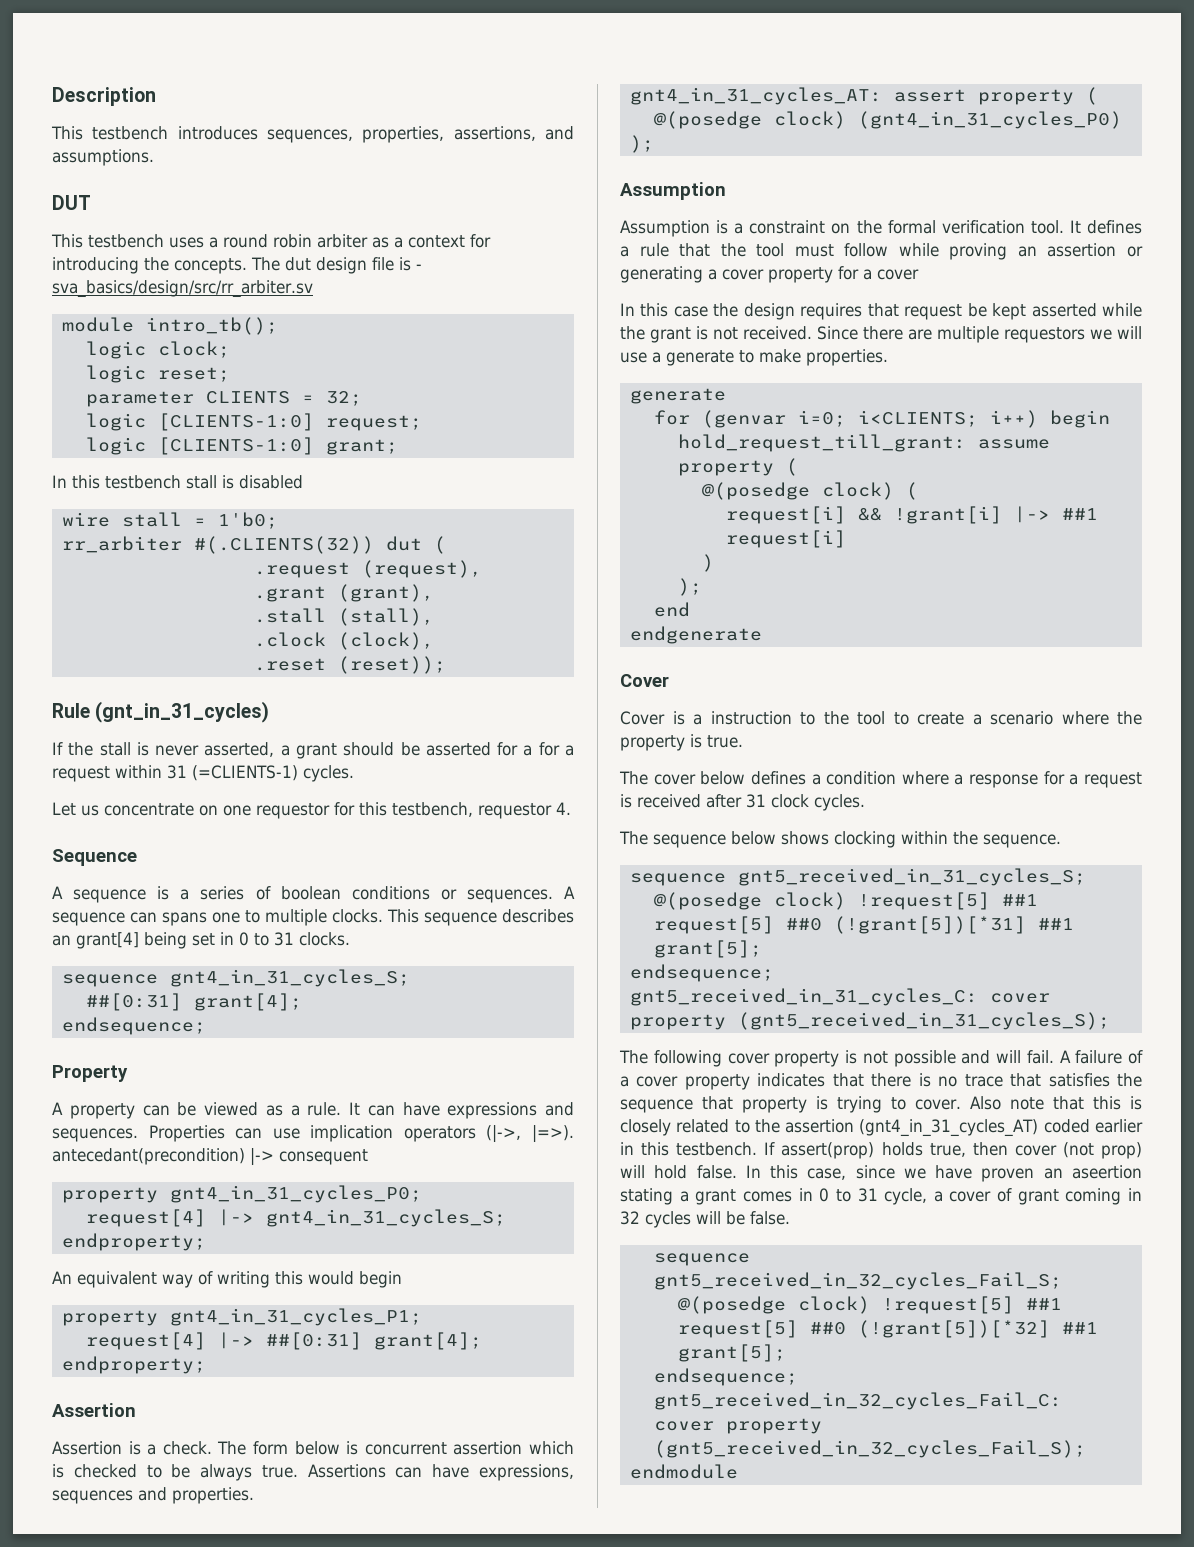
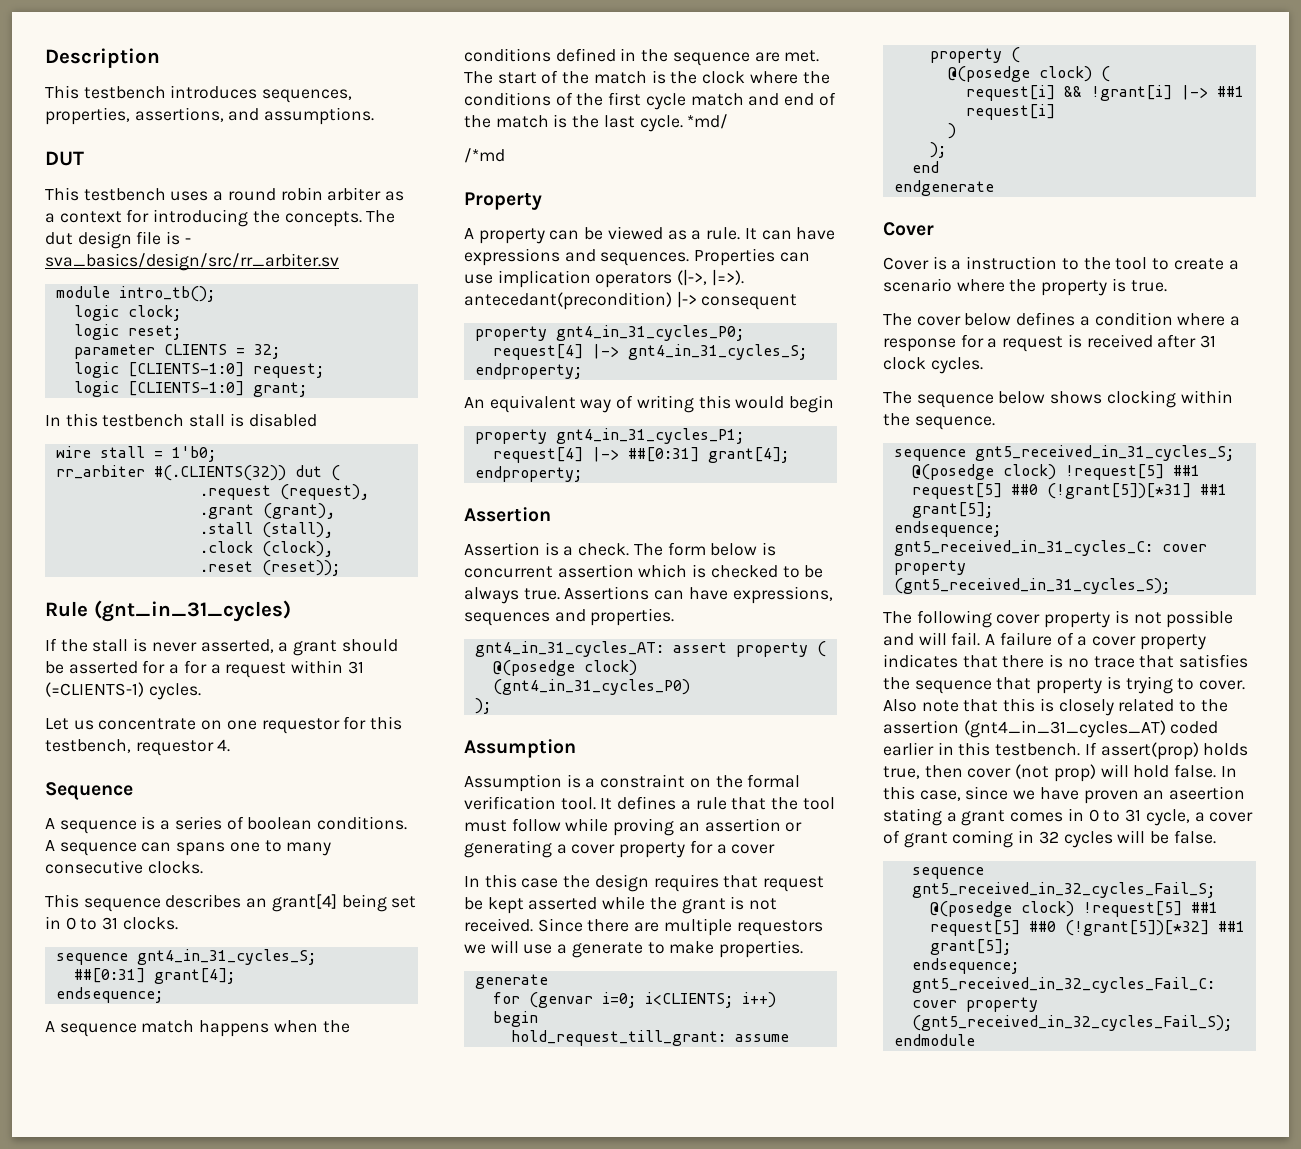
[351,886,553,903] conditions or sequences. -> [317,816,408,830] conditions.
[265,909,383,926] multiple clocks. -> [286,842,332,856] [45,860,203,874] many consecutive clocks. //
(206, 1026) none -> [45,1020,350,1037] [464,48,820,66] [464,70,830,84] [464,92,836,110] [464,114,729,132] [464,148,505,163] // A sequence match happens when the conditions defined in the sequence are met. The start of the match is the clock where the conditions of the first cycle match and end of the match is the last cycle. *md/ // /*md

